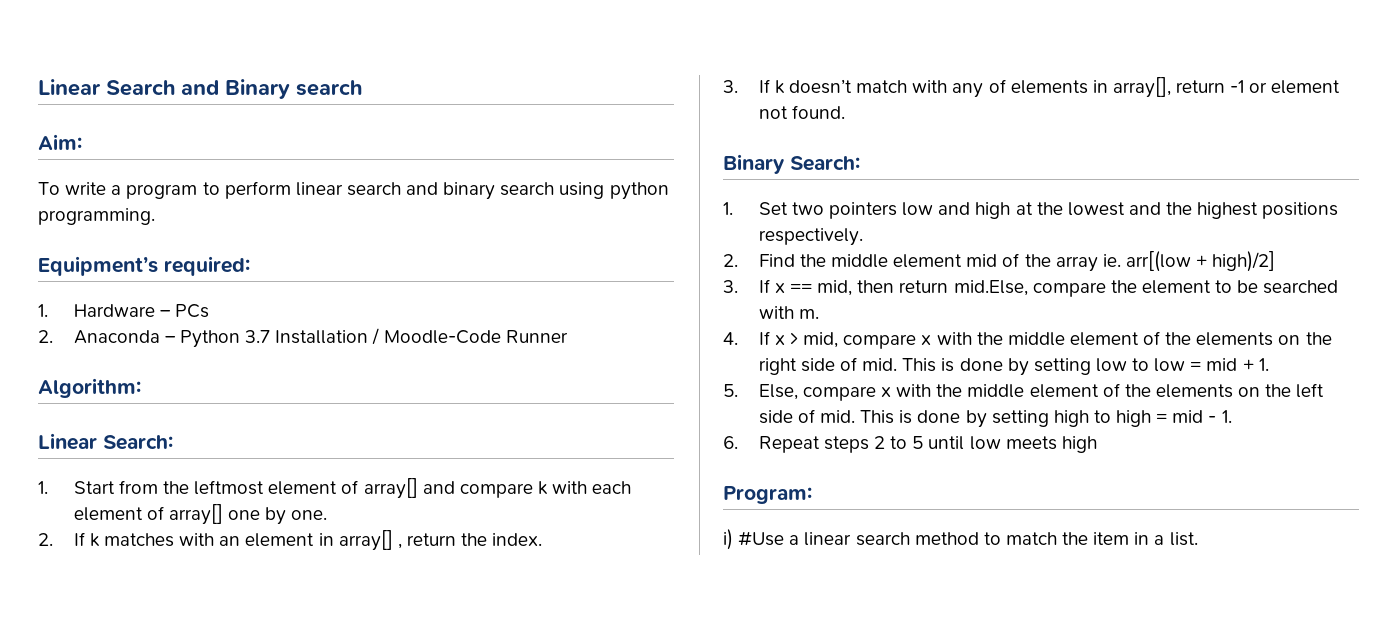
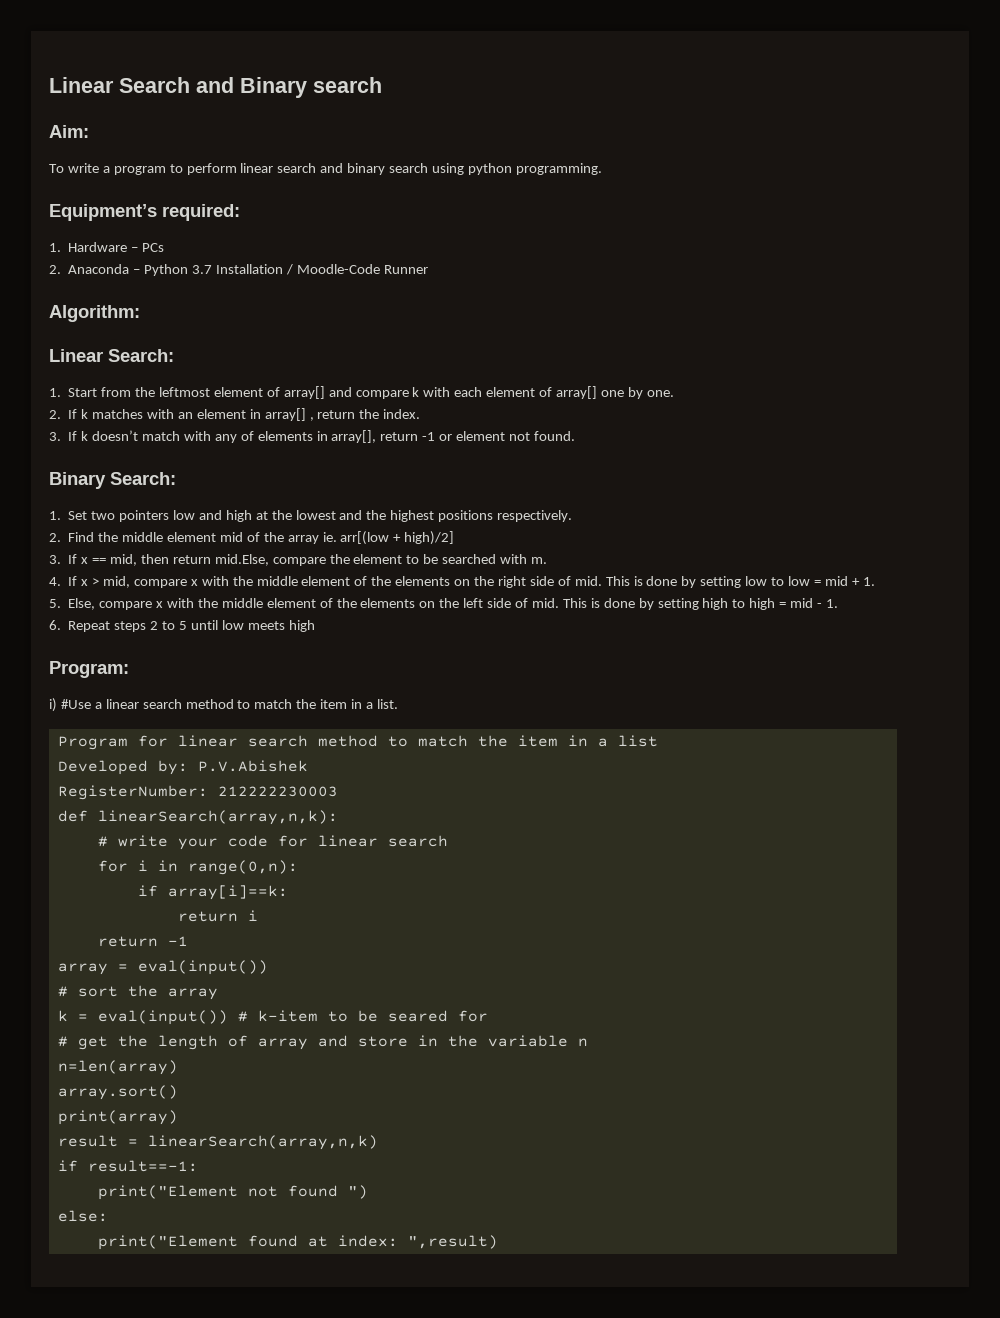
(1198, 539) none -> [57,735,658,750] [57,760,308,775] [57,785,338,800] [57,810,338,825] [97,835,448,850] [97,860,298,875] [137,885,288,900] [177,910,258,922] [97,936,188,947] [57,960,268,975] [57,985,218,1000] [57,1010,488,1025] [57,1035,588,1050] [57,1060,178,1075] [57,1085,178,1100] [57,1110,178,1125] [57,1135,378,1150] [57,1160,198,1172] [97,1185,368,1200] [57,1210,108,1222] [97,1235,498,1250] // Program for linear search method to match the item in a list // Developed by: P.V.Abishek // RegisterNumber: 212222230003 // def linearSearch(array,n,k): // # write your code for linear search // for i in range(0,n): // if array[i]==k: // return i // return -1 // array = eval(input()) // # sort the array // k = eval(input()) # k-item to be seared for // # get the length of array and store in the variable n // n=len(array) // array.sort() // print(array) // result = linearSearch(array,n,k) // if result==-1: // print("Element not found ") // else: // print("Element found at index: ",result)

